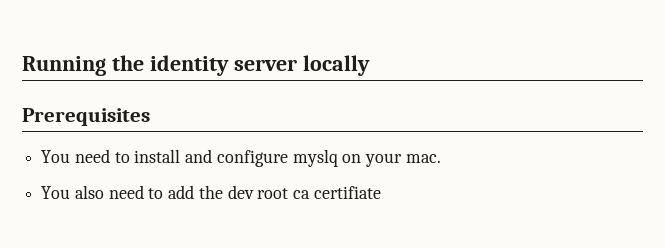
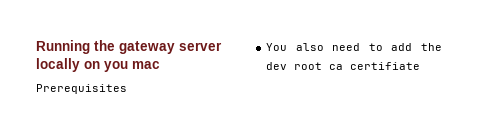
[149,55,229,76] identity -> [119,41,175,54] gateway
[22,108,150,126] [41,149,441,167] // Prerequisites // You need to install and configure myslq on your mac. -> [84,61,160,72] [36,84,127,94] on you mac // Prerequisites

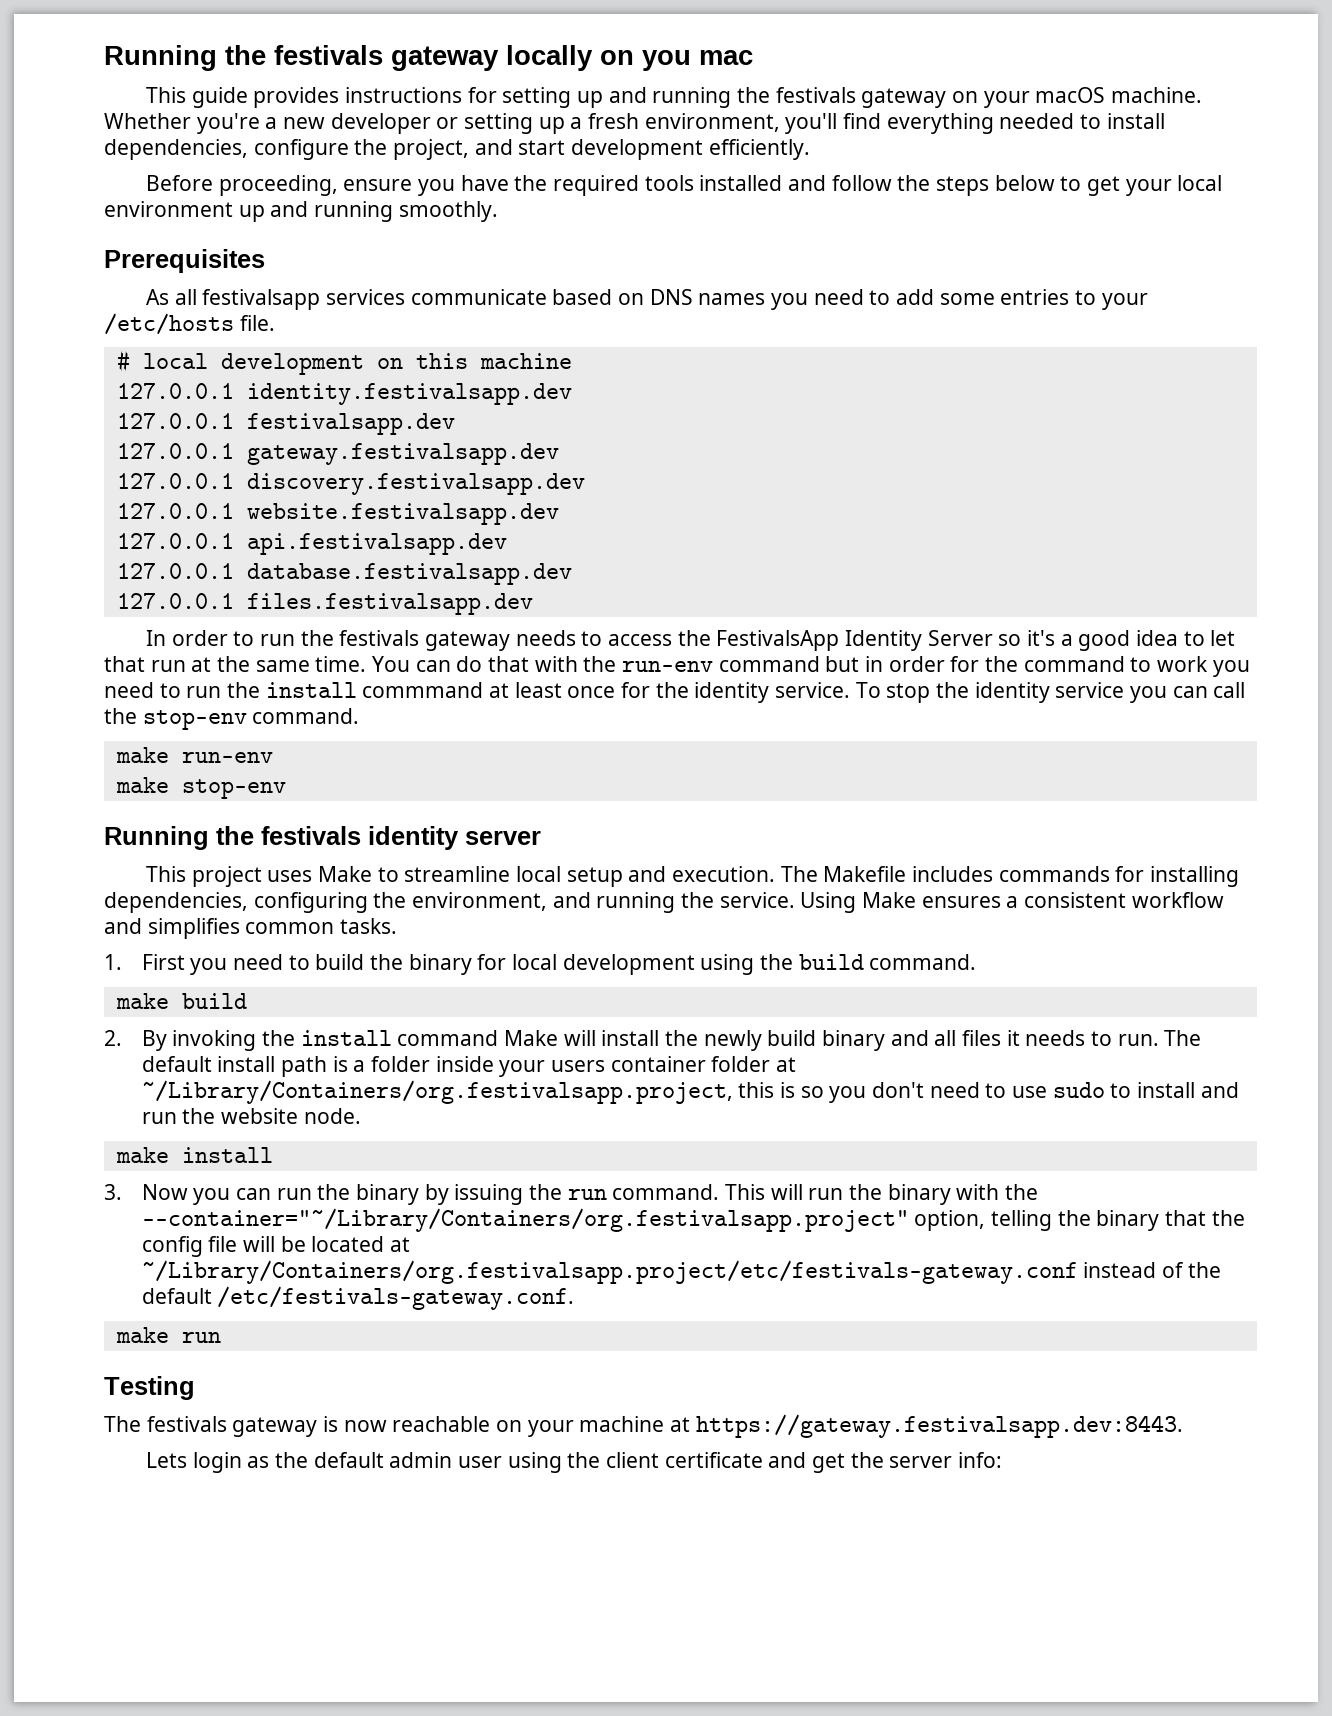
[36,40,222,54] Running the gateway server -> [104,45,499,71] Running the festivals gateway
[36,84,127,94] [266,43,442,51] [266,62,421,70] Prerequisites // You also need to add the dev root ca certifiate -> [145,87,1202,108] [104,113,1165,134] [104,139,810,160] [145,175,1223,196] [104,201,498,222] [104,249,265,273] [145,289,1148,310] [104,313,275,335] [116,350,572,375] [116,383,572,405] [116,413,455,435] [116,443,559,465] [116,473,585,495] [116,503,559,525] [116,533,507,555] [116,563,572,585] [116,593,533,615] [145,630,1236,651] [104,656,1250,677] [104,682,1246,703] [104,708,360,730] [115,747,273,763] [115,777,286,799] [104,826,541,850] [145,866,1239,887] [104,892,1224,913] [104,918,398,939] [104,954,977,975] [115,993,247,1009] [104,1030,1202,1051] [141,1056,797,1077] [141,1080,1239,1104] [141,1108,361,1124] [115,1147,273,1163] [104,1184,1039,1205] [141,1208,1245,1232] [141,1236,410,1257] [141,1260,1221,1284] [141,1286,575,1310] [115,1327,221,1343] [104,1376,195,1400] [104,1414,1183,1438] [145,1452,1002,1473] This guide provides instructions for setting up and running the festivals gateway on your macOS machine. Whether you're a new developer or setting up a fresh environment, you'll find everything needed to install dependencies, configure the project, and start development efficiently. // Before proceeding, ensure you have the required tools installed and follow the steps below to get your local environment up and running smoothly. // Prerequisites // As all festivalsapp services communicate based on DNS names you need to add some entries to your /etc/hosts file. // # local development on this machine // 127.0.0.1 identity.festivalsapp.dev // 127.0.0.1 festivalsapp.dev // 127.0.0.1 gateway.festivalsapp.dev // 127.0.0.1 discovery.festivalsapp.dev // 127.0.0.1 website.festivalsapp.dev // 127.0.0.1 api.festivalsapp.dev // 127.0.0.1 database.festivalsapp.dev // 127.0.0.1 files.festivalsapp.dev // In order to run the festivals gateway needs to access the FestivalsApp Identity Server so it's a good idea to let that run at the same time. You can do that with the run-env command but in order for the command to work you need to run the install commmand at least once for the identity service. To stop the identity service you can call the stop-env command. // make run-env // make stop-env // Running the festivals identity server // This project uses Make to streamline local setup and execution. The Makefile includes commands for installing dependencies, configuring the environment, and running the service. Using Make ensures a consistent workflow and simplifies common tasks. // 1. First you need to build the binary for local development using the build command. // make build // 2. By invoking the install command Make will install the newly build binary and all files it needs to run. The default install path is a folder inside your users container folder at ~/Library/Containers/org.festivalsapp.project, this is so you don't need to use sudo to install and run the website node. // make install // 3. Now you can run the binary by issuing the run command. This will run the binary with the --container="~/Library/Containers/org.festivalsapp.project" option, telling the binary that the config file will be located at ~/Library/Containers/org.festivalsapp.project/etc/festivals-gateway.conf instead of the default /etc/festivals-gateway.conf. // make run // Testing // The festivals gateway is now reachable on your machine at https://gateway.festivalsapp.dev:8443. // Lets login as the default admin user using the client certificate and get the server info:

